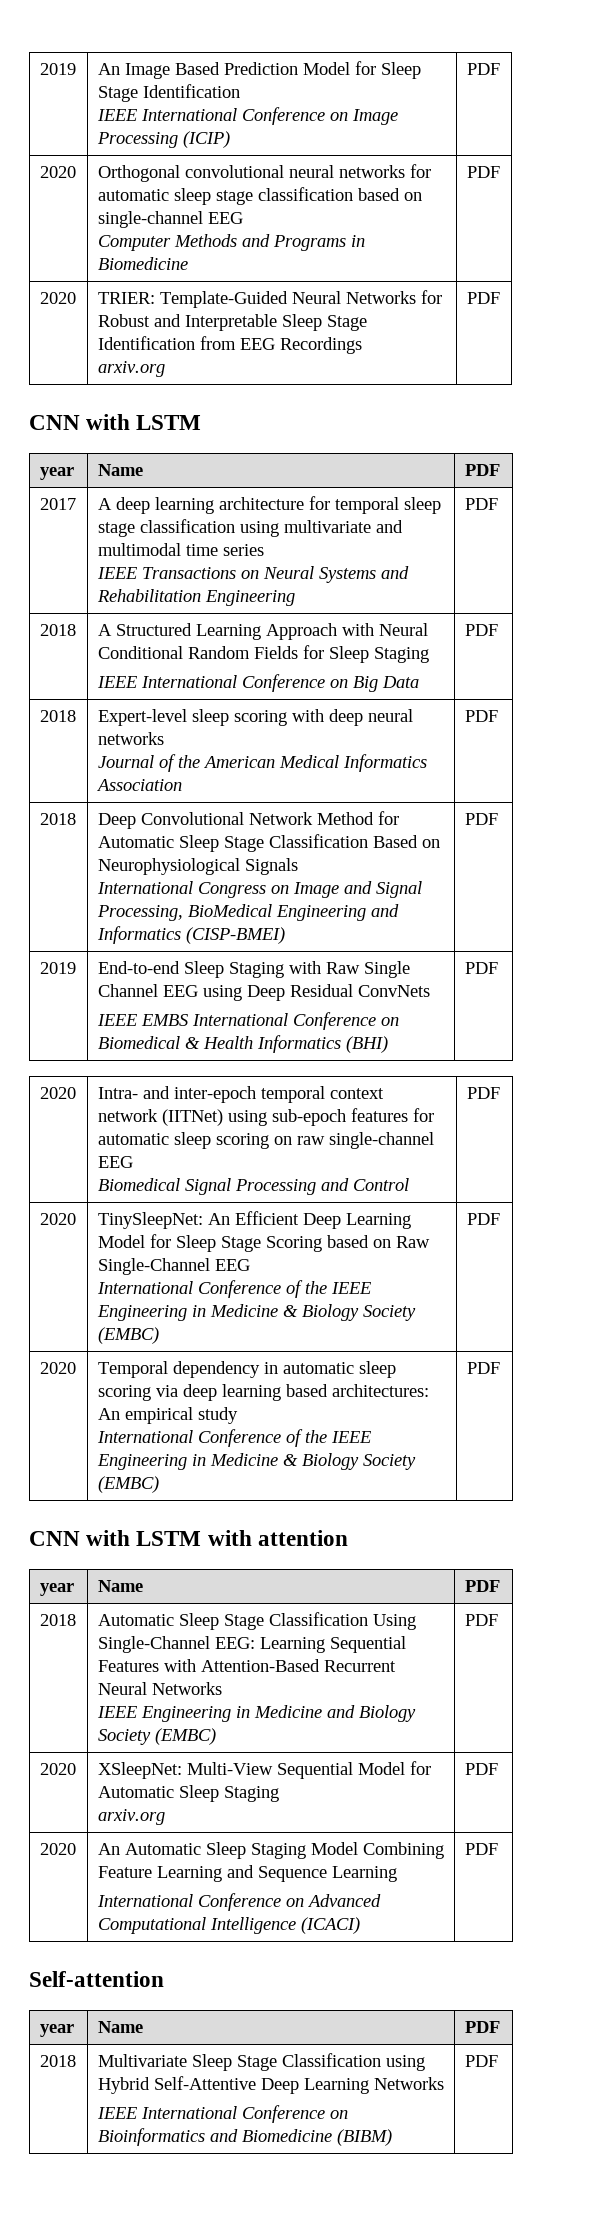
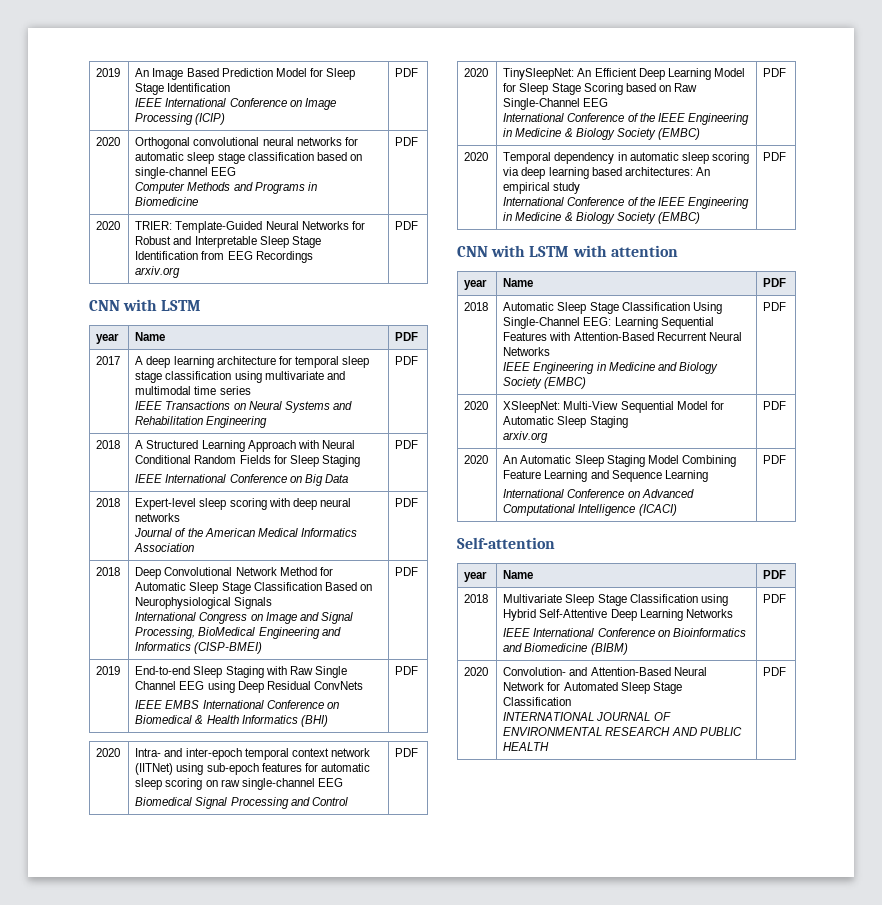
(498, 2061) none -> [464,667,489,676] [503,667,707,676] [503,682,682,694] [503,697,572,706] [503,712,671,721] [503,727,742,736] [503,742,550,751] [763,667,787,676] // 2020 | Convolution- and Attention-Based Neural Network for Automated Sleep Stage Classification // INTERNATIONAL JOURNAL OF ENVIRONMENTAL RESEARCH AND PUBLIC HEALTH | PDF

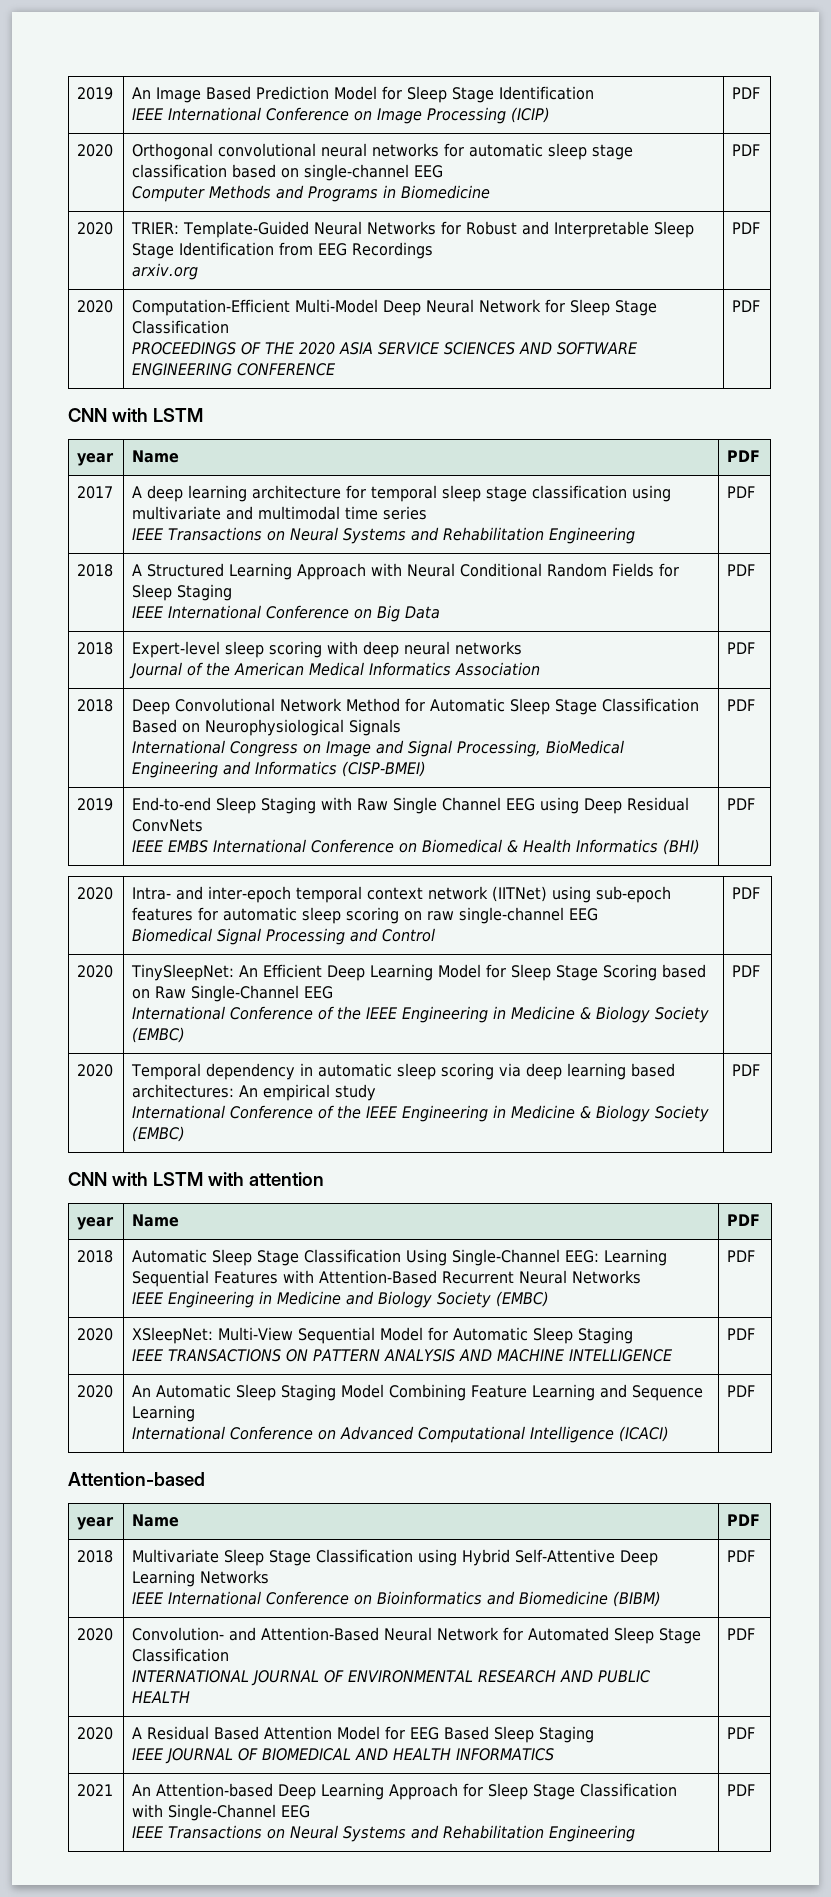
(419, 225) none -> [77,300,114,313] [132,299,658,316] [132,320,230,334] [132,342,639,355] [132,363,337,376] [732,300,761,312] // 2020 | Computation-Efficient Multi-Model Deep Neural Network for Sleep Stage Classification // PROCEEDINGS OF THE 2020 ASIA SERVICE SCIENCES AND SOFTWARE ENGINEERING CONFERENCE | PDF
[503,431,549,443] arxiv.org -> [132,1349,673,1362] IEEE TRANSACTIONS ON PATTERN ANALYSIS AND MACHINE INTELLIGENCE
[457,537,555,549] Self-attention -> [68,1472,205,1486] Attention-based
(787, 671) none -> [77,1727,114,1740] [132,1726,595,1743] [132,1748,555,1764] [727,1727,756,1739] [77,1784,114,1797] [132,1783,678,1800] [132,1804,311,1821] [132,1825,636,1842] [727,1784,756,1796] // 2020 | A Residual Based Attention Model for EEG Based Sleep Staging // IEEE JOURNAL OF BIOMEDICAL AND HEALTH INFORMATICS | PDF // 2021 | An Attention-based Deep Learning Approach for Sleep Stage Classification with Single-Channel EEG // IEEE Transactions on Neural Systems and Rehabilitation Engineering | PDF

